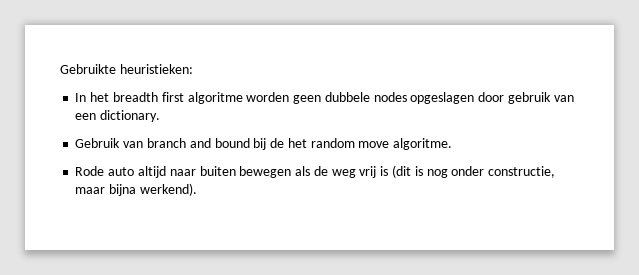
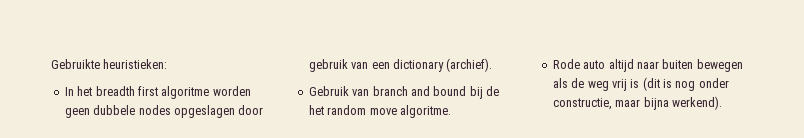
[100,110,161,122] dictionary. -> [392,58,493,72] dictionary (archief).

